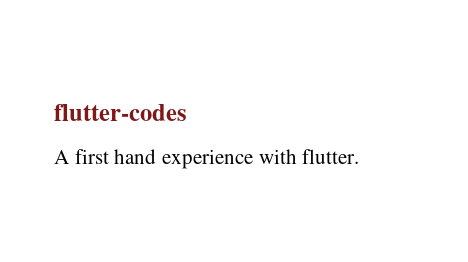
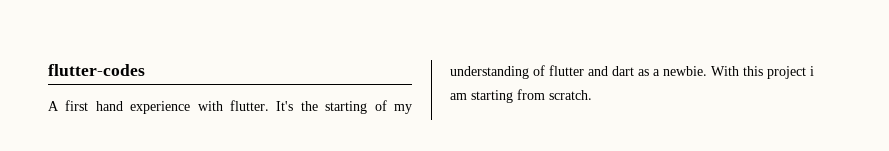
(360, 156) none -> [276,100,412,114] [450,65,814,79] [450,89,592,103] It's the starting of my understanding of flutter and dart as a newbie. With this project i am starting from scratch.

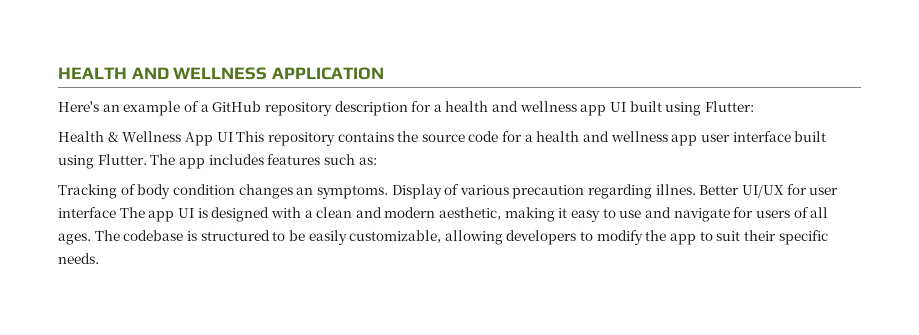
[48,64,145,76] [48,100,412,114] [450,65,814,79] [450,89,592,103] flutter-codes // A first hand experience with flutter. It's the starting of my understanding of flutter and dart as a newbie. With this project i am starting from scratch. -> [58,67,385,80] [58,101,754,116] [58,131,827,146] [58,154,377,169] [58,184,839,199] [58,207,829,222] [58,230,828,245] [58,253,99,264] HEALTH AND WELLNESS APPLICATION // Here's an example of a GitHub repository description for a health and wellness app UI built using Flutter: // Health & Wellness App UI This repository contains the source code for a health and wellness app user interface built using Flutter. The app includes features such as: // Tracking of body condition changes an symptoms. Display of various precaution regarding illnes. Better UI/UX for user interface The app UI is designed with a clean and modern aesthetic, making it easy to use and navigate for users of all ages. The codebase is structured to be easily customizable, allowing developers to modify the app to suit their specific needs.

